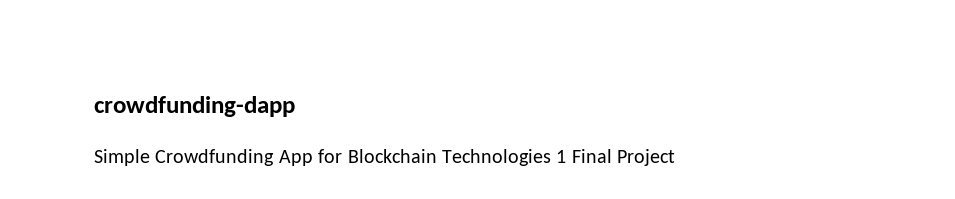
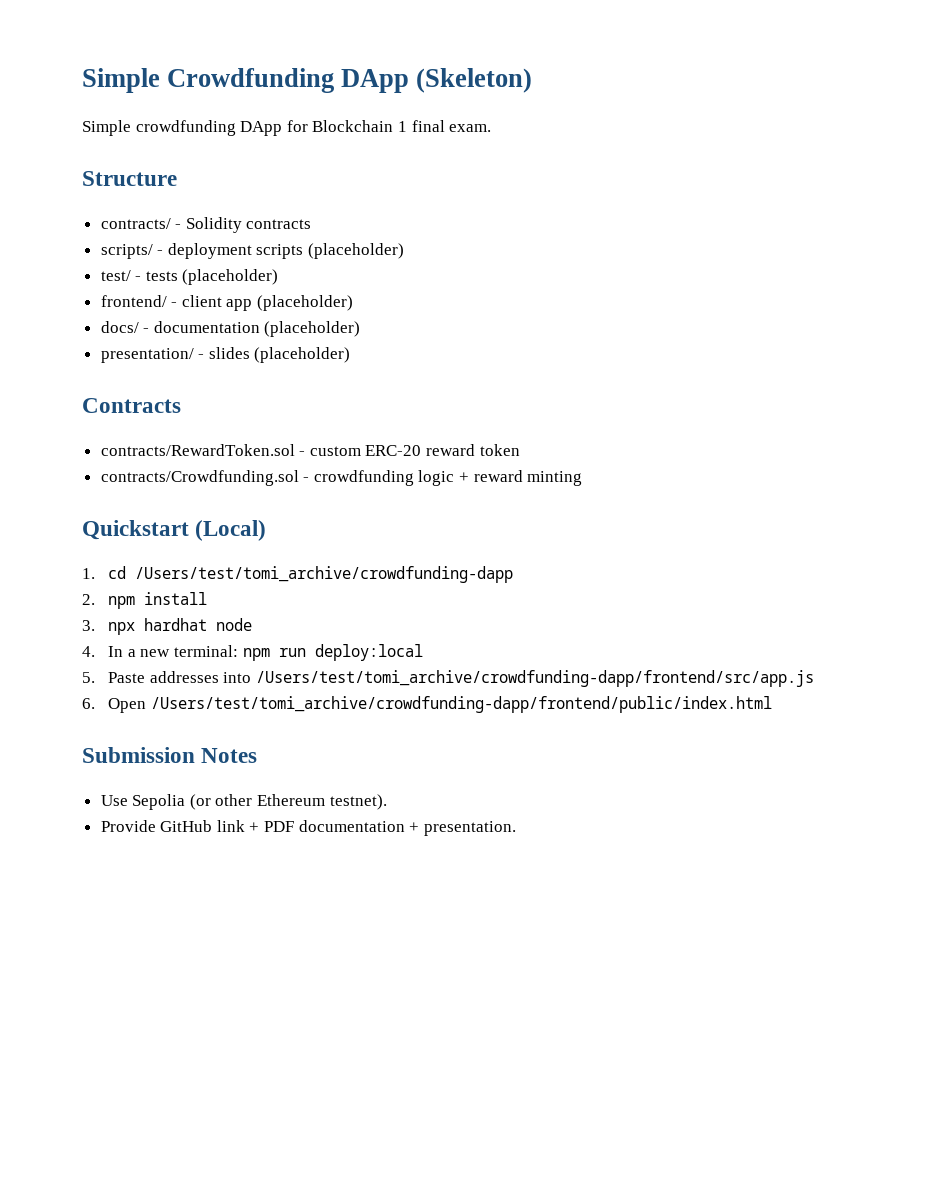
[94,96,295,117] [94,149,676,166] crowdfunding-dapp // Simple Crowdfunding App for Blockchain Technologies 1 Final Project -> [82,68,533,93] [82,120,492,136] [82,171,177,186] [100,217,312,233] [100,243,405,259] [100,269,279,285] [100,295,354,311] [100,321,361,337] [100,347,351,363] [82,398,181,413] [100,444,520,456] [100,470,583,486] [82,520,267,541] [82,566,514,583] [82,592,208,609] [82,618,253,635] [82,644,423,661] [82,670,815,687] [82,696,772,713] [82,747,258,763] [100,794,387,810] [100,820,516,836] Simple Crowdfunding DApp (Skeleton) // Simple crowdfunding DApp for Blockchain 1 final exam. // Structure // contracts/ - Solidity contracts // scripts/ - deployment scripts (placeholder) // test/ - tests (placeholder) // frontend/ - client app (placeholder) // docs/ - documentation (placeholder) // presentation/ - slides (placeholder) // Contracts // contracts/RewardToken.sol - custom ERC-20 reward token // contracts/Crowdfunding.sol - crowdfunding logic + reward minting // Quickstart (Local) // 1. cd /Users/test/tomi_archive/crowdfunding-dapp // 2. npm install // 3. npx hardhat node // 4. In a new terminal: npm run deploy:local // 5. Paste addresses into /Users/test/tomi_archive/crowdfunding-dapp/frontend/src/app.js // 6. Open /Users/test/tomi_archive/crowdfunding-dapp/frontend/public/index.html // Submission Notes // Use Sepolia (or other Ethereum testnet). // Provide GitHub link + PDF documentation + presentation.

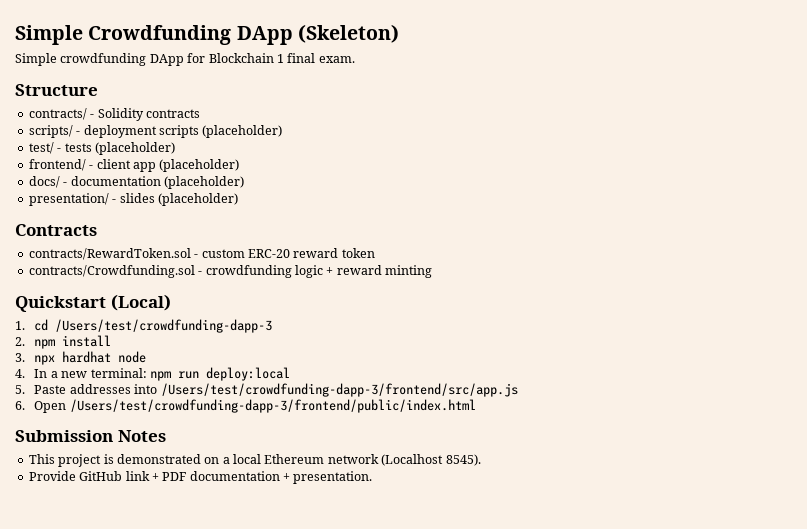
[135,566,514,583] /Users/test/tomi_archive/crowdfunding-dapp -> [55,319,273,333] /Users/test/crowdfunding-dapp-3
[256,670,815,687] /Users/test/tomi_archive/crowdfunding-dapp/frontend/src/app.js -> [160,383,518,397] /Users/test/crowdfunding-dapp-3/frontend/src/app.js
[150,696,772,713] /Users/test/tomi_archive/crowdfunding-dapp/frontend/public/index.html -> [69,399,476,413] /Users/test/crowdfunding-dapp-3/frontend/public/index.html
[100,794,387,810] Use Sepolia (or other Ethereum testnet). -> [28,454,481,467] This project is demonstrated on a local Ethereum network (Localhost 8545).

